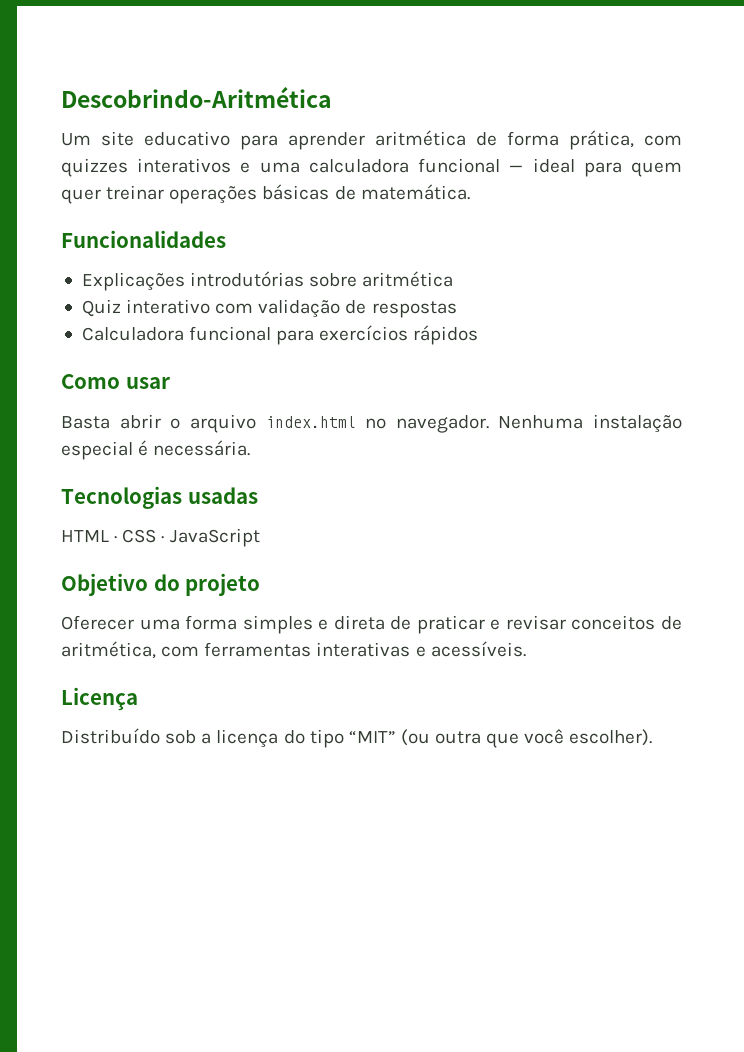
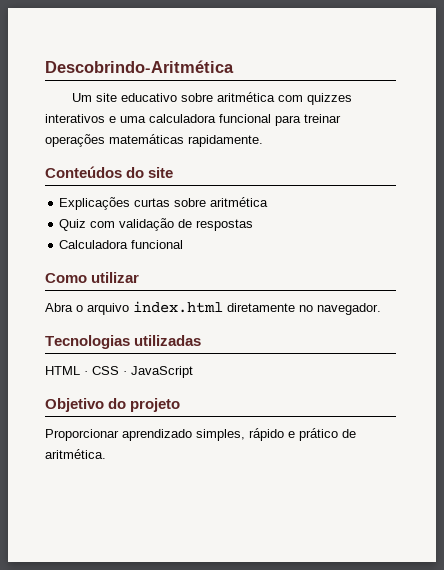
[240,130,634,150] para aprender aritmética de forma prática, -> [181,92,276,102] sobre aritmética
[509,158,682,177] [61,184,470,204] [61,230,226,248] — ideal para quem quer treinar operações básicas de matemática. // Funcionalidades -> [275,114,341,126] [45,134,263,147] [45,166,174,178] para treinar operações matemáticas rapidamente. // Conteúdos do site
[190,271,305,287] introdutórias -> [134,198,171,207] curtas
[126,299,211,314] interativo -> (87, 225) none
[276,325,479,345] [61,374,170,389] [61,414,161,429] para exercícios rápidos // Como usar // Basta abrir -> [45,272,140,283] [45,303,73,312] // Como utilizar // Abra
(356, 422) none -> [227,303,295,312] diretamente
[498,414,682,433] [61,440,251,460] Nenhuma instalação especial é necessária. -> (381, 309) none
[187,487,258,504] usadas -> [134,335,202,346] utilizadas
[61,615,682,634] [61,641,526,659] [61,687,138,711] [61,728,653,748] Oferecer uma forma simples e direta de praticar e revisar conceitos de aritmética, com ferramentas interativas e acessíveis. // Licença // Distribuído sob a licença do tipo “MIT” (ou outra que você escolher). -> [45,428,356,441] [45,449,106,459] Proporcionar aprendizado simples, rápido e prático de aritmética.

